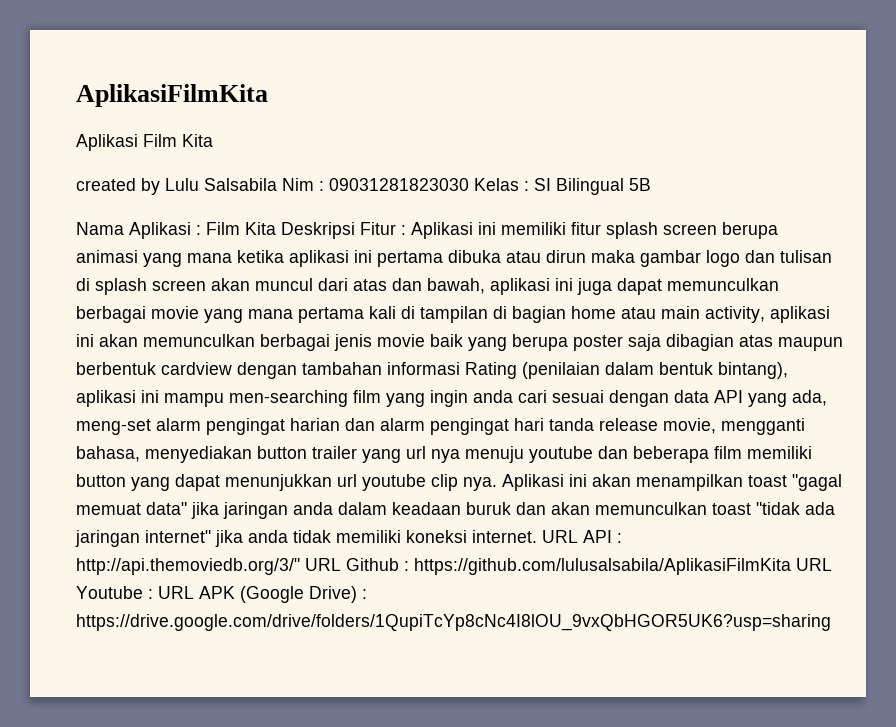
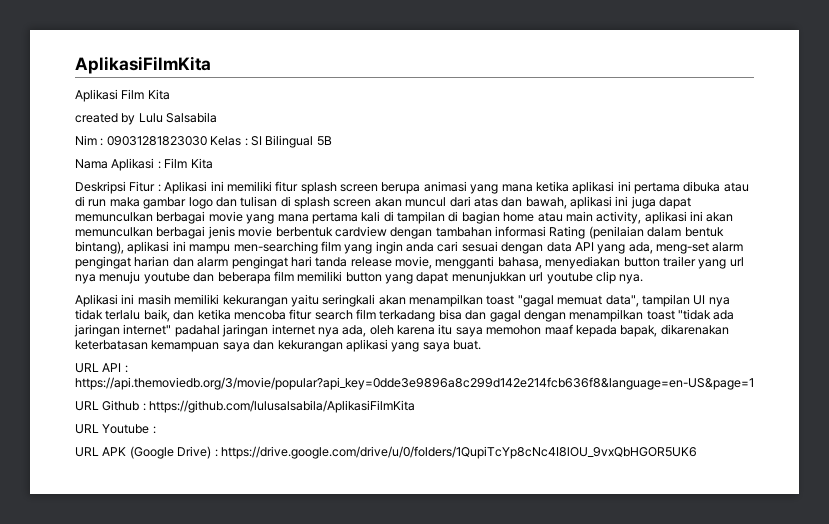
(277, 184) none -> (218, 117) //
(276, 228) none -> (213, 163) //
[546,250,586,263] dirun -> [75,196,107,207] di run
[430,334,843,351] baik yang berupa poster saja dibagian atas maupun -> (273, 231) none
[502,474,587,491] Aplikasi ini -> [75,294,376,307] // Aplikasi ini masih memiliki kekurangan yaitu seringkali
[146,502,707,519] data" jika jaringan anda dalam keadaan buruk dan akan memunculkan -> [605,294,730,307] [75,309,644,322] data", tampilan UI nya tidak terlalu baik, dan ketika mencoba fitur search film terkadang bisa dan gagal dengan menampilkan
[215,530,537,547] jika anda tidak memiliki koneksi internet. -> [174,324,729,337] [75,339,481,352] padahal jaringan internet nya ada, oleh karena itu saya memohon maaf kepada bapak, dikarenakan keterbatasan kemampuan saya dan kekurangan aplikasi yang saya buat. //
[76,558,300,575] http://api.themoviedb.org/3/" -> [75,377,754,390] https://api.themoviedb.org/3/movie/popular?api_key=0dde3e9896a8c299d142e214fcb636f8&language=en-US&page=1 //
(791, 566) none -> (416, 406) //
(153, 594) none -> (156, 430) //
[76,614,831,631] https://drive.google.com/drive/folders/1QupiTcYp8cNc4I8lOU_9vxQbHGOR5UK6?usp=sharing -> [220,446,697,459] https://drive.google.com/drive/u/0/folders/1QupiTcYp8cNc4I8lOU_9vxQbHGOR5UK6

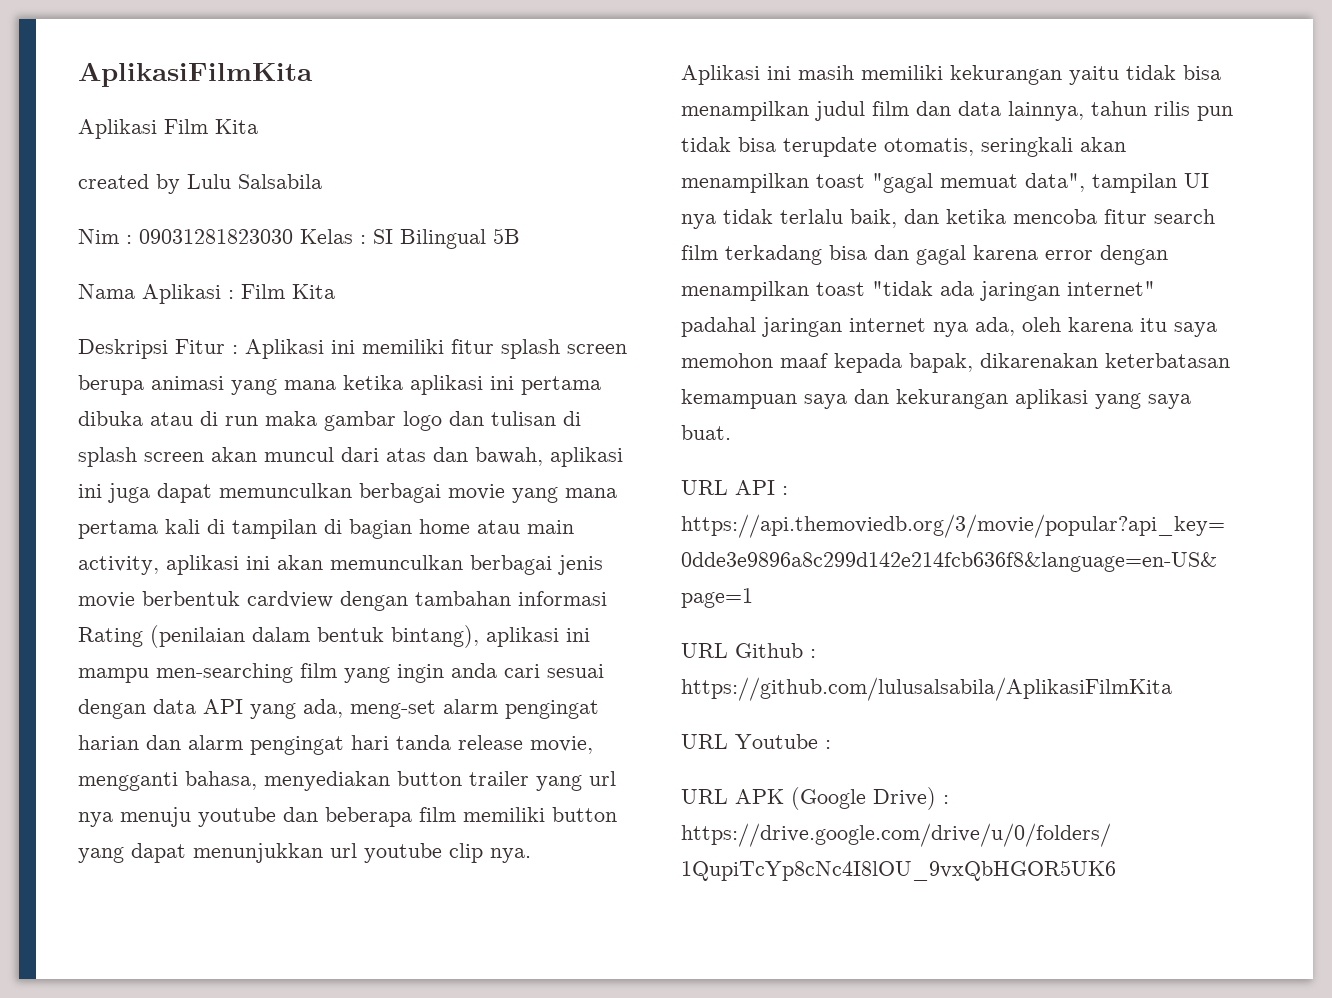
(319, 300) none -> [1126,65,1221,80] [681,101,1233,121] [681,137,974,157] tidak bisa menampilkan judul film dan data lainnya, tahun rilis pun tidak bisa terupdate otomatis,
(521, 316) none -> [973,245,1093,260] karena error

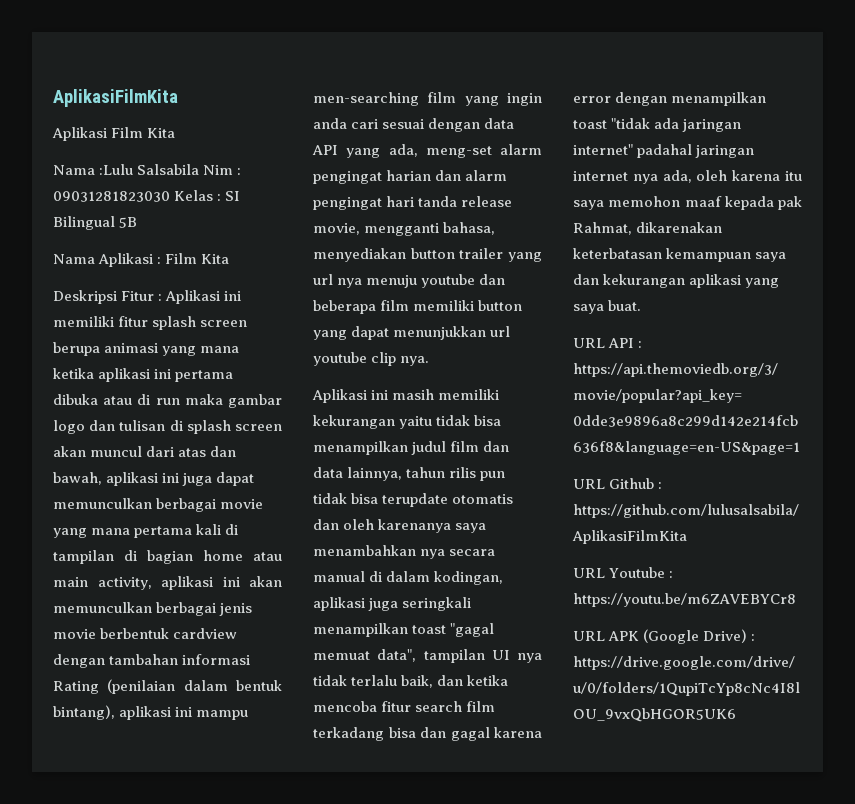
[78,174,231,194] created by Lulu -> [53,164,134,175] Nama :Lulu
(322, 181) // -> (200, 169) none
[884,137,1126,157] otomatis, seringkali akan -> [452,494,514,504] [313,519,487,533] [313,545,496,559] [313,571,504,585] [313,597,472,611] otomatis dan oleh karenanya saya menambahkan nya secara manual di dalam kodingan, aplikasi juga seringkali
[909,353,973,373] bapak, -> [778,196,802,210] [573,222,632,235] pak Rahmat,
(831, 744) none -> [573,593,796,607] https://youtu.be/m6ZAVEBYCr8

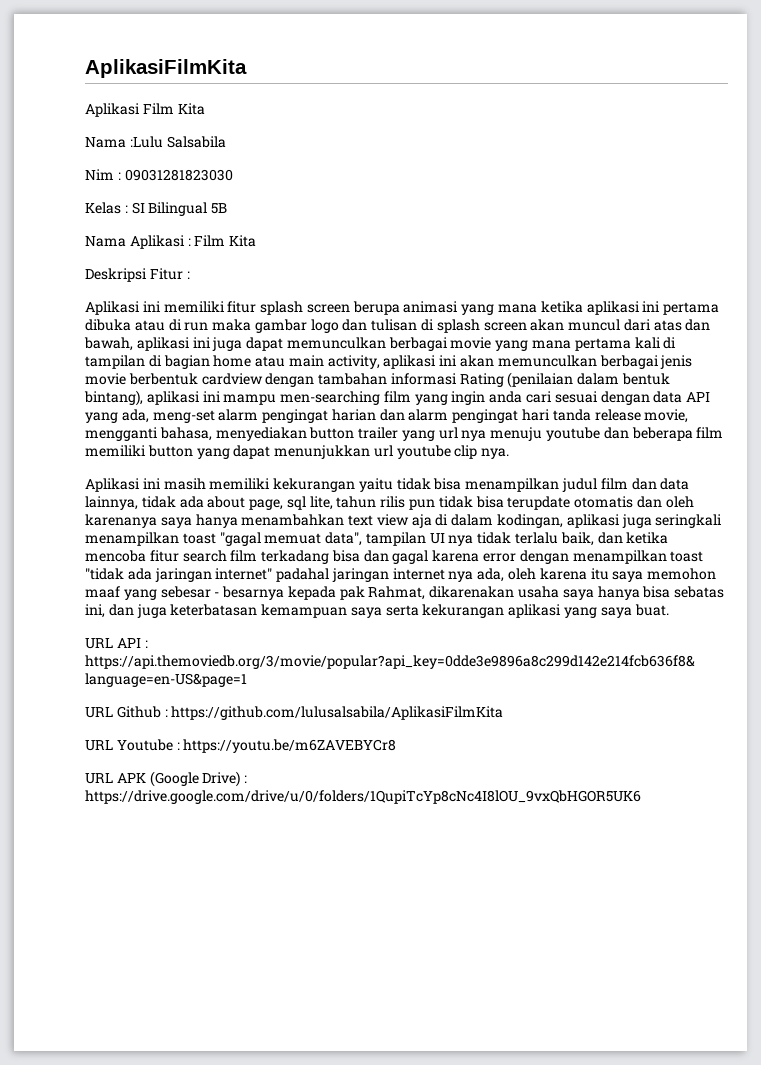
(200, 169) none -> (226, 142) //
(170, 196) none -> (233, 175) //
(163, 297) none -> (190, 275) //
(403, 474) none -> [141,496,333,510] tidak ada about page, sql lite,
[313,545,496,559] [313,571,365,582] menambahkan nya secara manual -> [195,514,432,528] hanya menambahkan text view aja
[724,196,802,210] [573,222,723,235] kepada pak Rahmat, dikarenakan -> [123,586,725,600] [85,604,167,618] yang sebesar - besarnya kepada pak Rahmat, dikarenakan usaha saya hanya bisa sebatas ini, dan juga
[573,274,599,285] dan -> [385,605,419,616] serta

